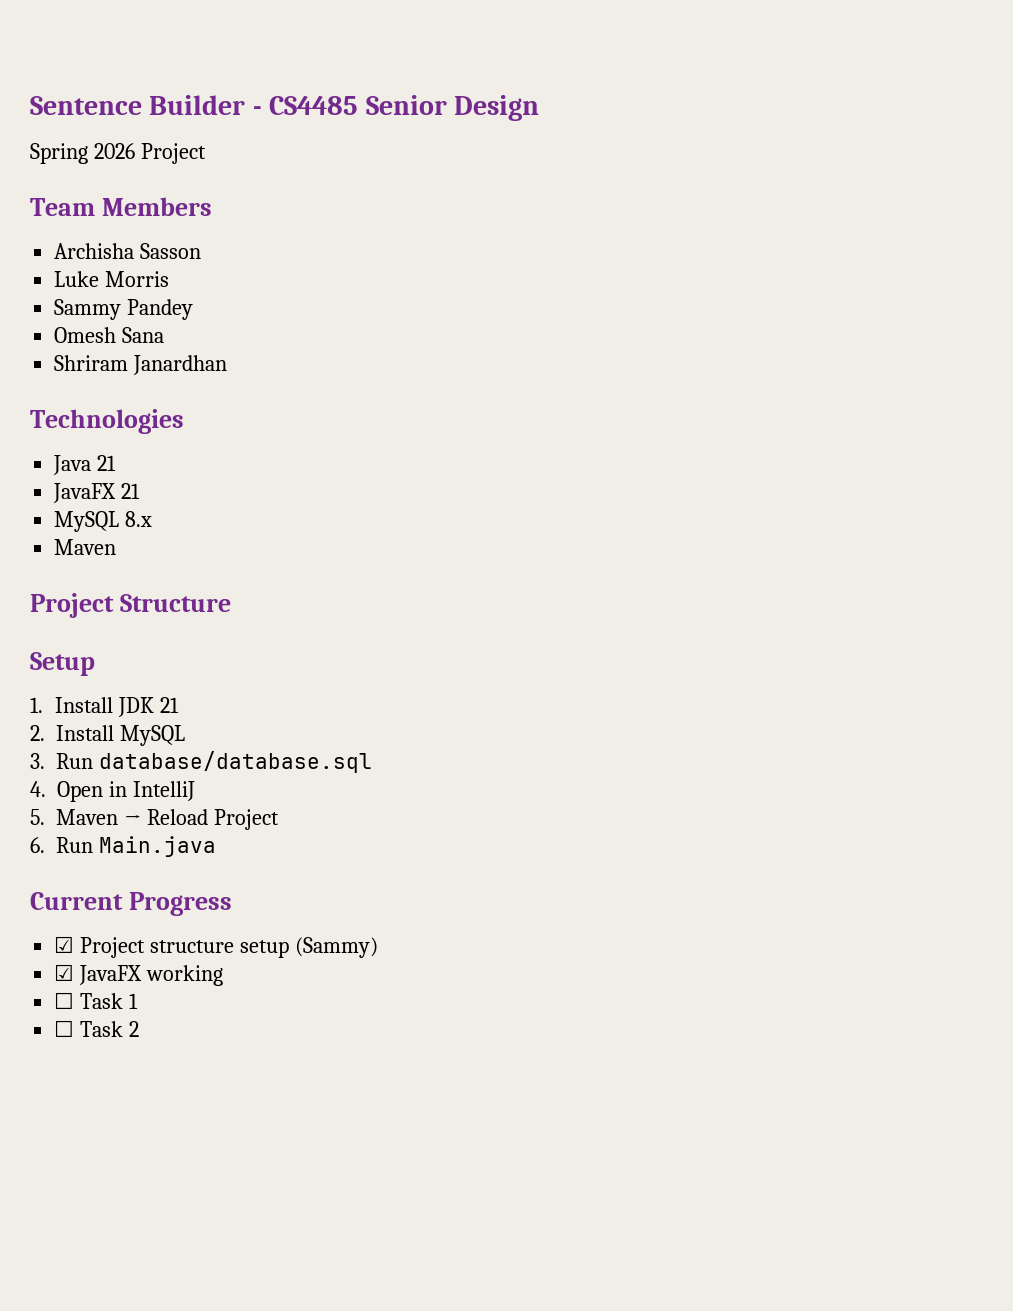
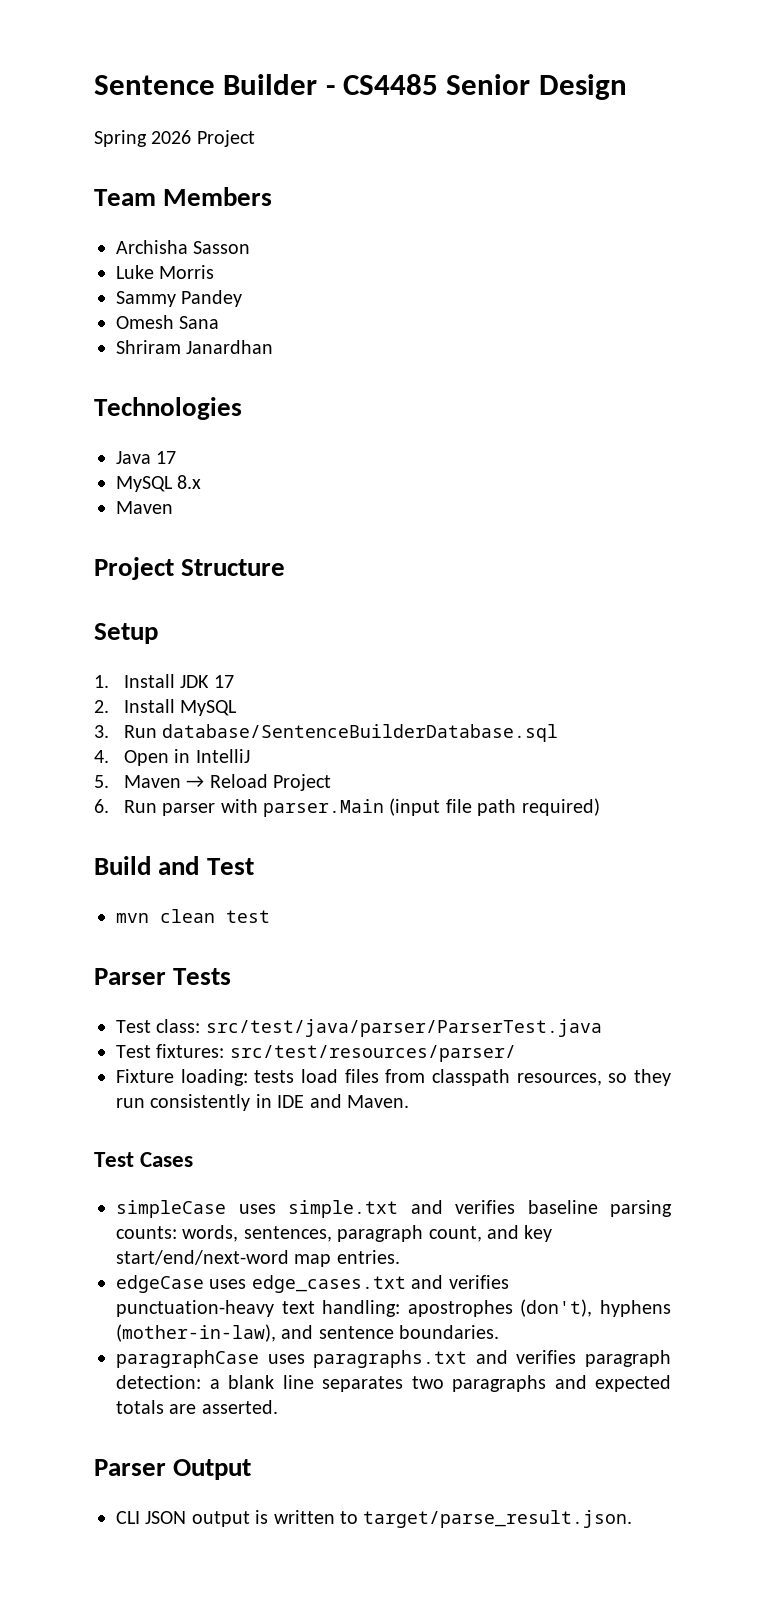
[97,455,117,471] [53,483,141,503] 21 // JavaFX 21 -> [156,451,177,464] 17
[160,697,180,713] 21 -> [213,675,234,688] 17
[98,751,372,773] database/database.sql -> [162,724,559,742] database/SentenceBuilderDatabase.sql
[98,836,216,857] [30,892,232,916] [54,936,378,958] [54,964,224,986] [54,992,139,1009] [54,1020,140,1037] Main.java // Current Progress // ☑ Project structure setup (Sammy) // ☑ JavaFX working // ☐ Task 1 // ☐ Task 2 -> [162,798,600,817] [94,856,254,875] [116,909,270,923] [94,968,232,985] [116,1019,602,1037] [116,1044,516,1062] [116,1069,671,1086] [116,1094,409,1111] [94,1152,194,1167] [116,1200,672,1218] [116,1225,553,1242] [116,1250,400,1267] [116,1275,509,1293] [116,1299,671,1317] [116,1324,500,1342] [116,1350,671,1368] [116,1375,671,1392] [116,1400,278,1414] [94,1459,252,1480] [116,1510,633,1528] parser with parser.Main (input file path required) // Build and Test // mvn clean test // Parser Tests // Test class: src/test/java/parser/ParserTest.java // Test fixtures: src/test/resources/parser/ // Fixture loading: tests load files from classpath resources, so they run consistently in IDE and Maven. // Test Cases // simpleCase uses simple.txt and verifies baseline parsing counts: words, sentences, paragraph count, and key start/end/next-word map entries. // edgeCase uses edge_cases.txt and verifies punctuation-heavy text handling: apostrophes (don't), hyphens (mother-in-law), and sentence boundaries. // paragraphCase uses paragraphs.txt and verifies paragraph detection: a blank line separates two paragraphs and expected totals are asserted. // Parser Output // CLI JSON output is written to target/parse_result.json.

